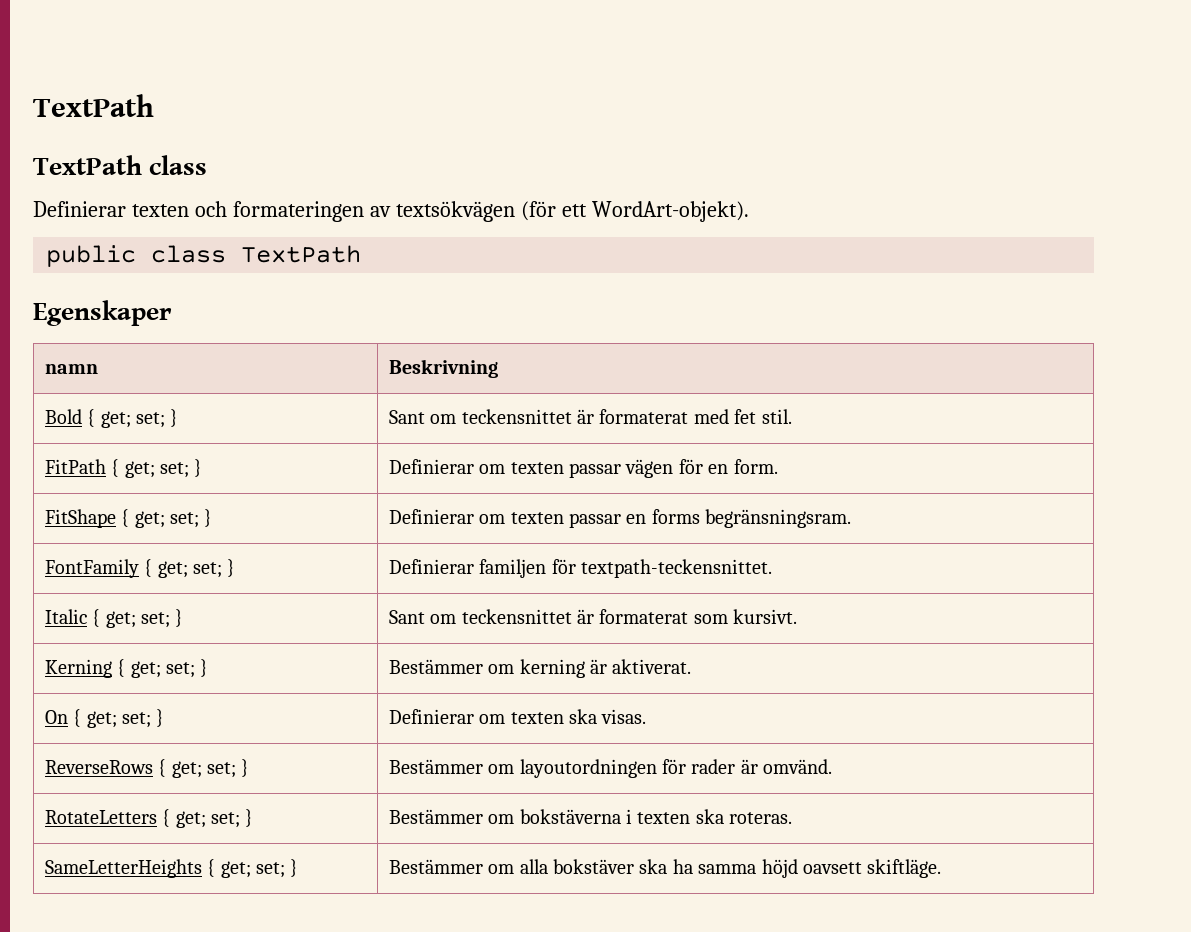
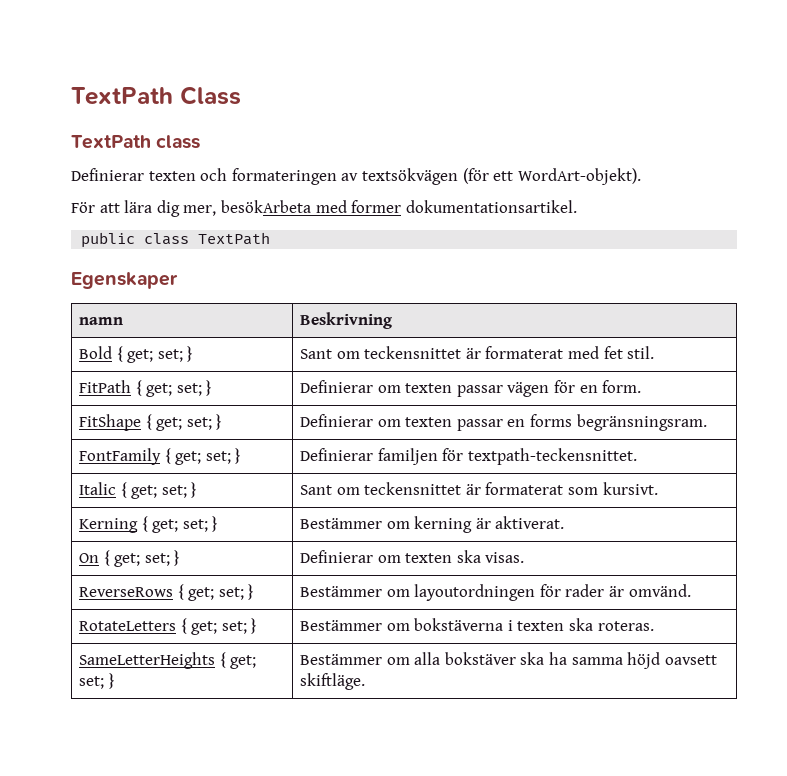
[33,94,154,117] TextPath -> [71,86,241,105] TextPath Class
(749, 211) none -> [71,200,577,217] // För att lära dig mer, besökArbeta med former dokumentationsartikel.

